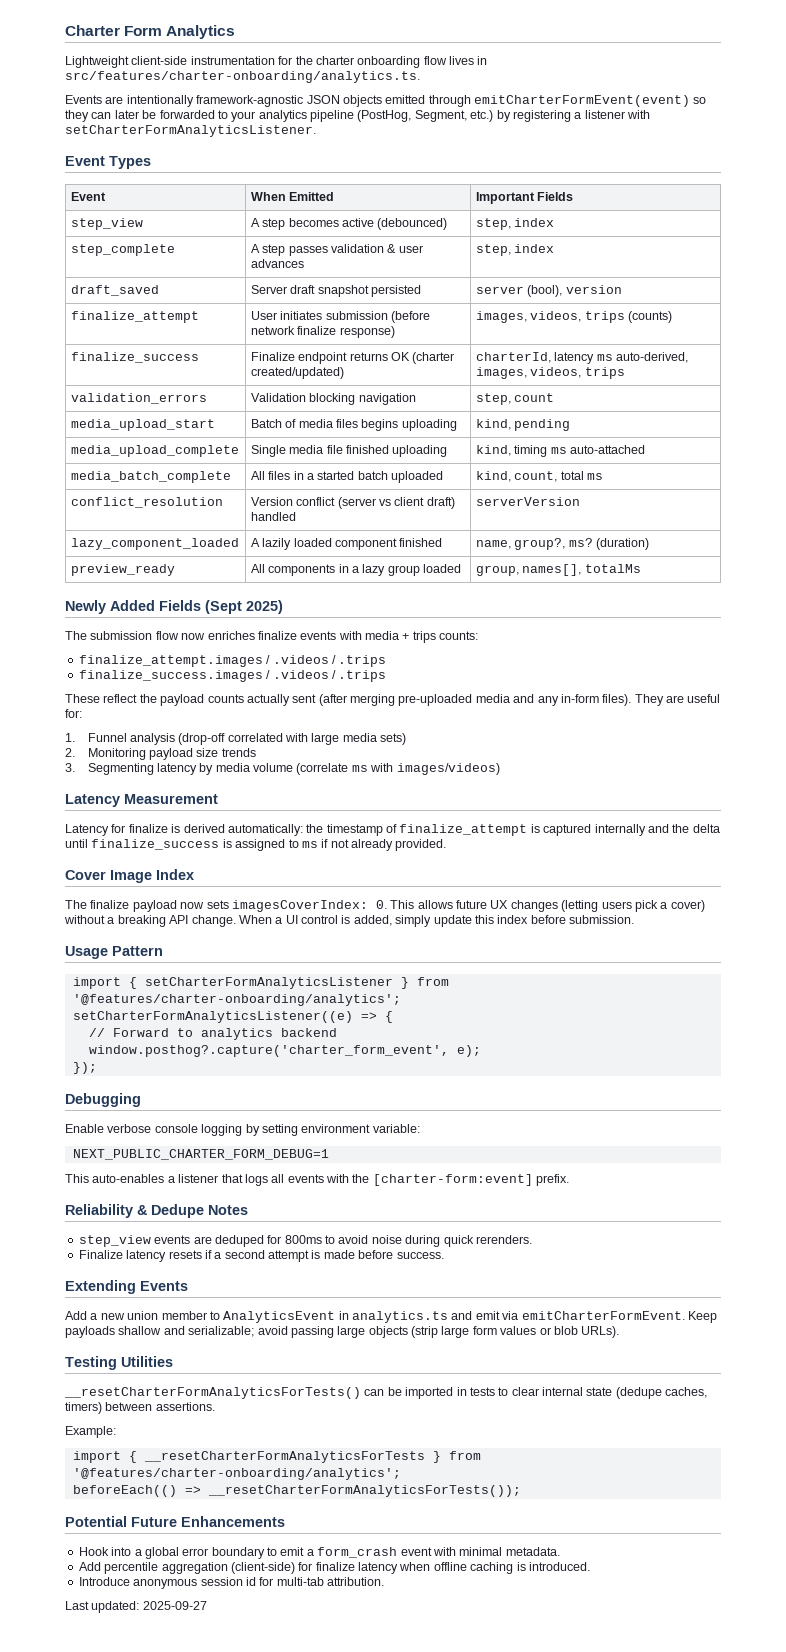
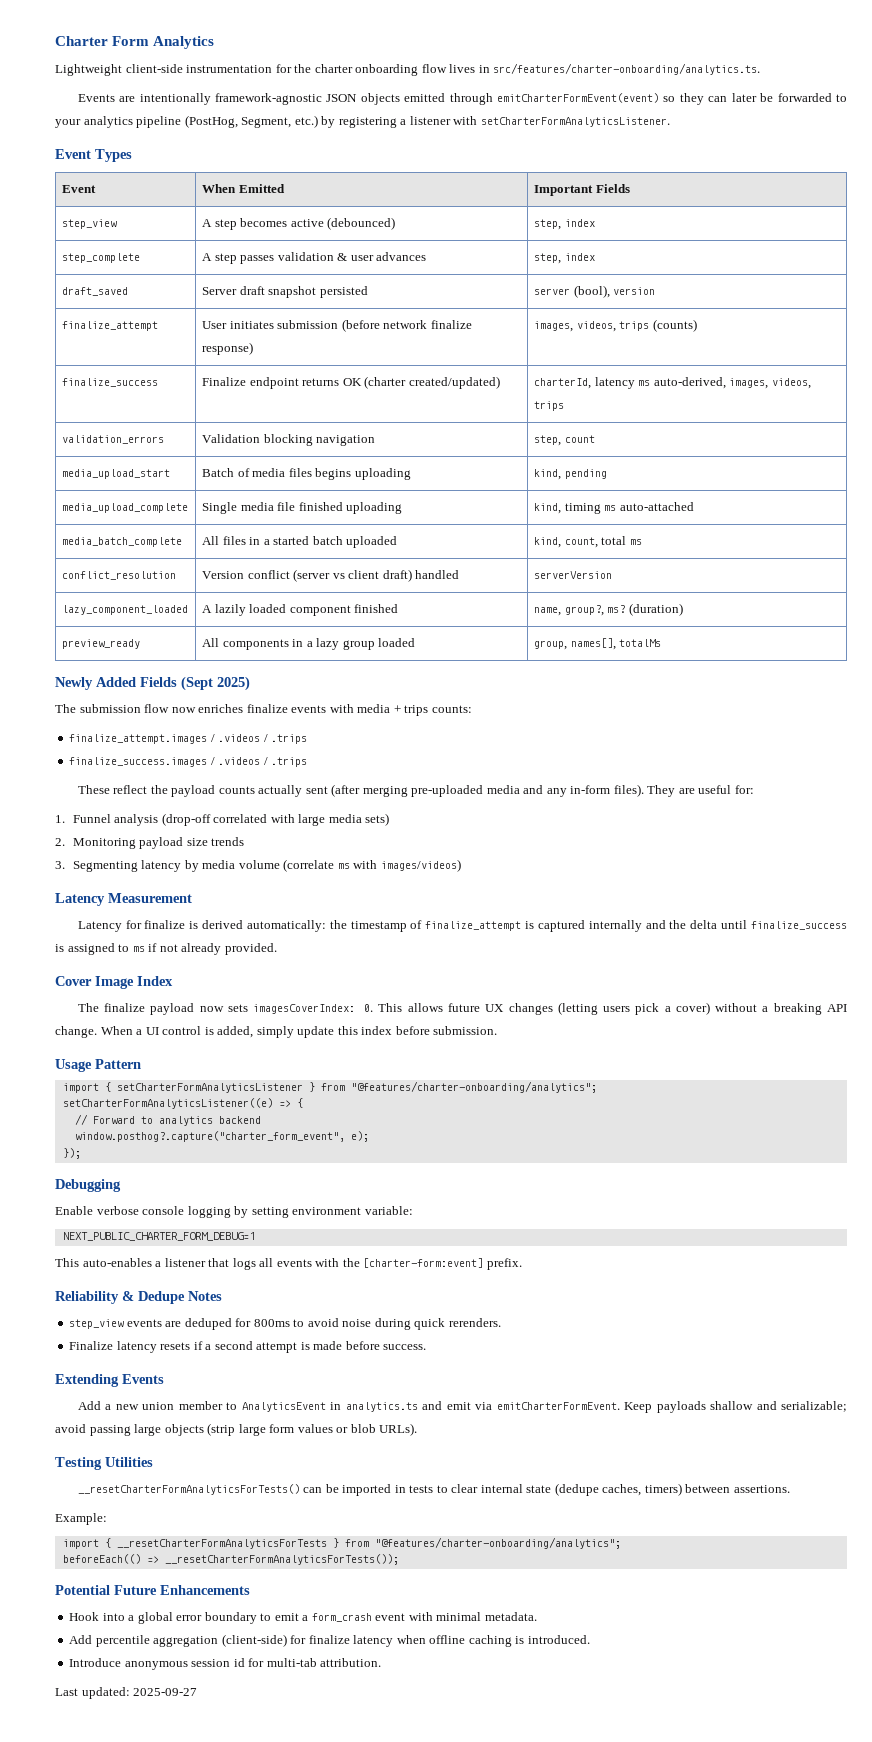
[72,994,401,1006] '@features/charter-onboarding/analytics'; -> [350,1081,597,1093] "@features/charter-onboarding/analytics";
[88,1045,449,1057] window.posthog?.capture('charter_form_event', -> [74,1131,345,1142] window.posthog?.capture("charter_form_event",
[72,1468,401,1480] '@features/charter-onboarding/analytics'; -> [374,1537,621,1549] "@features/charter-onboarding/analytics";

